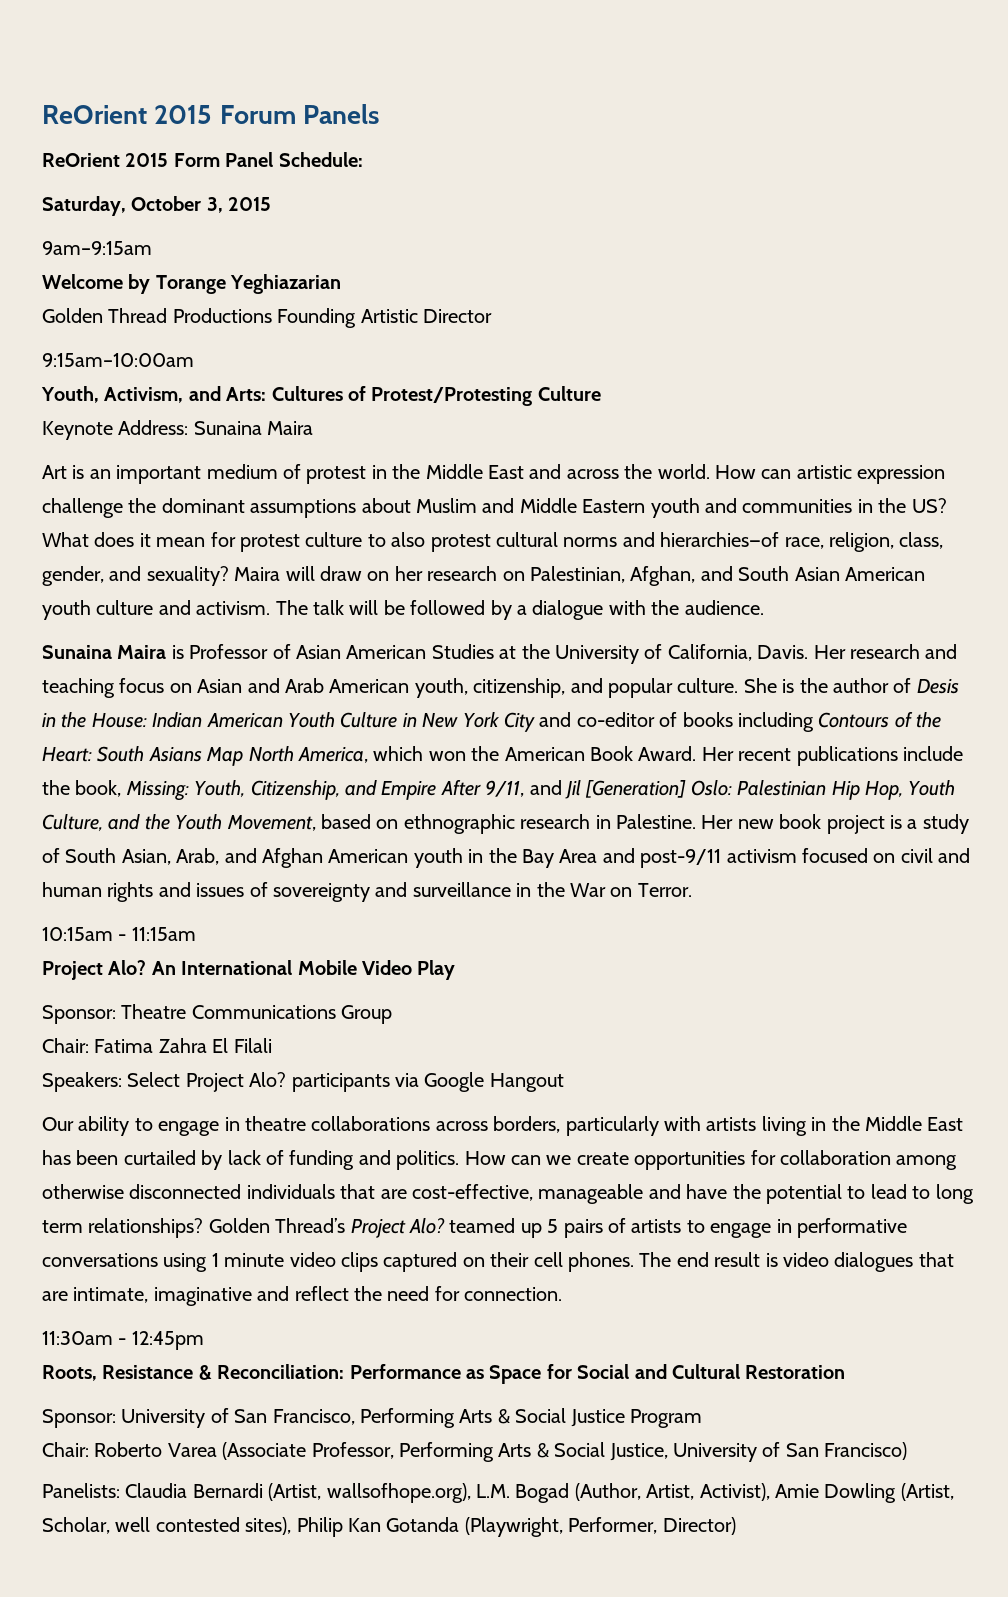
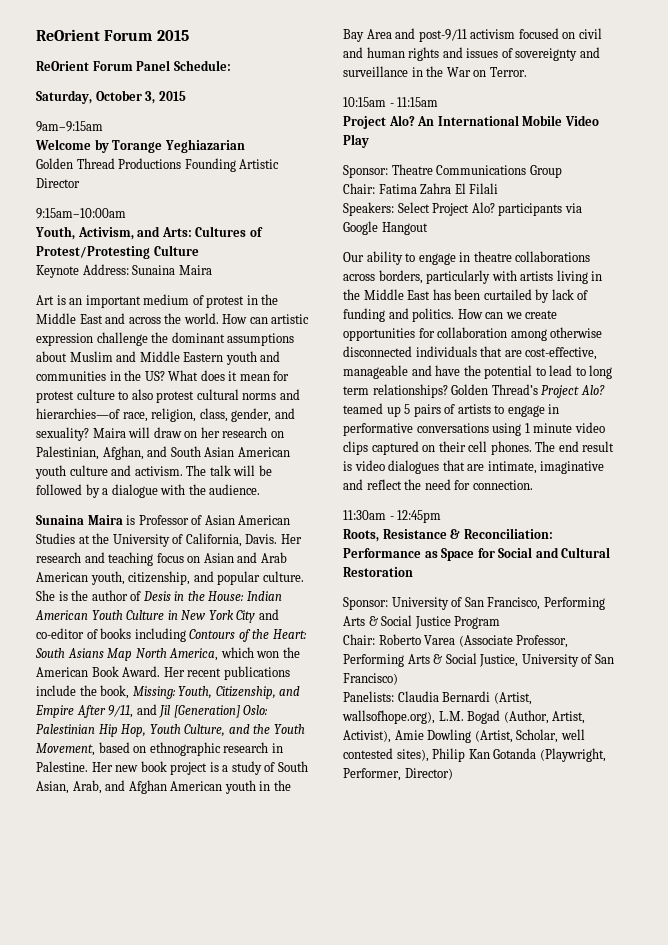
[42,104,379,124] [42,153,220,167] ReOrient 2015 Forum Panels // ReOrient 2015 Form -> [36,29,189,41] [36,61,133,71] ReOrient Forum 2015 // ReOrient Forum

